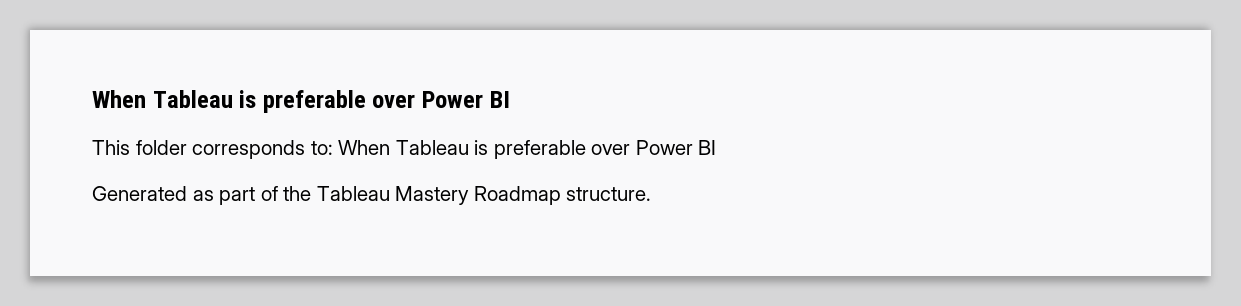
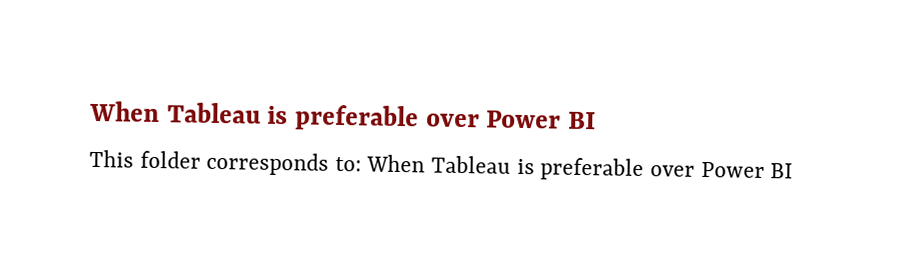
[92,186,652,205] // Generated as part of the Tableau Mastery Roadmap structure. -> (794, 171) none

